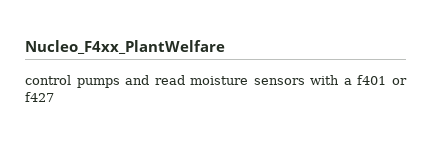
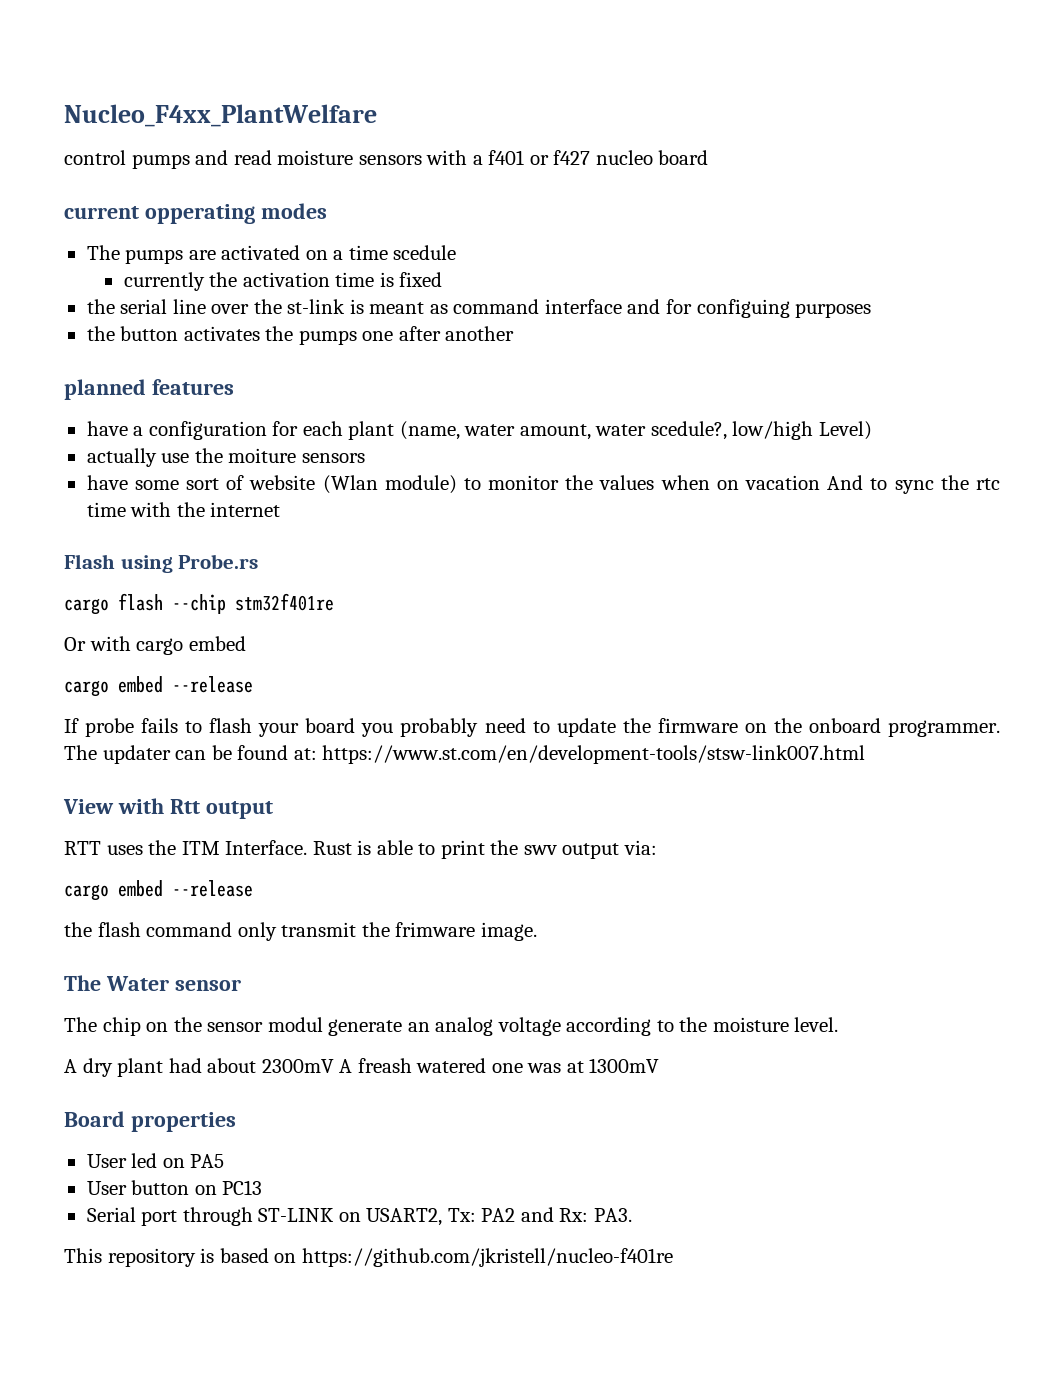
(54, 97) none -> [595,150,709,165] [64,203,327,224] [86,245,457,264] [123,272,443,291] [86,299,872,318] [86,326,515,345] [64,379,234,400] [86,421,872,440] [86,448,365,467] [86,475,1001,494] [86,502,281,517] [64,554,259,573] [64,593,334,615] [64,636,246,655] [64,676,253,697] [64,718,1001,737] [64,745,866,764] [63,798,273,819] [64,840,657,859] [64,880,253,901] [64,922,537,941] [64,975,241,991] [64,1017,839,1036] [64,1058,660,1077] [64,1111,236,1132] [86,1153,225,1168] [86,1180,263,1195] [86,1207,632,1226] [64,1248,673,1267] nucleo board // current opperating modes // The pumps are activated on a time scedule // currently the activation time is fixed // the serial line over the st-link is meant as command interface and for configuing purposes // the button activates the pumps one after another // planned features // have a configuration for each plant (name, water amount, water scedule?, low/high Level) // actually use the moiture sensors // have some sort of website (Wlan module) to monitor the values when on vacation And to sync the rtc time with the internet // Flash using Probe.rs // cargo flash --chip stm32f401re // Or with cargo embed // cargo embed --release // If probe fails to flash your board you probably need to update the firmware on the onboard programmer. The updater can be found at: https://www.st.com/en/development-tools/stsw-link007.html // View with Rtt output // RTT uses the ITM Interface. Rust is able to print the swv output via: // cargo embed --release // the flash command only transmit the frimware image. // The Water sensor // The chip on the sensor modul generate an analog voltage according to the moisture level. // A dry plant had about 2300mV A freash watered one was at 1300mV // Board properties // User led on PA5 // User button on PC13 // Serial port through ST-LINK on USART2, Tx: PA2 and Rx: PA3. // This repository is based on https://github.com/jkristell/nucleo-f401re

